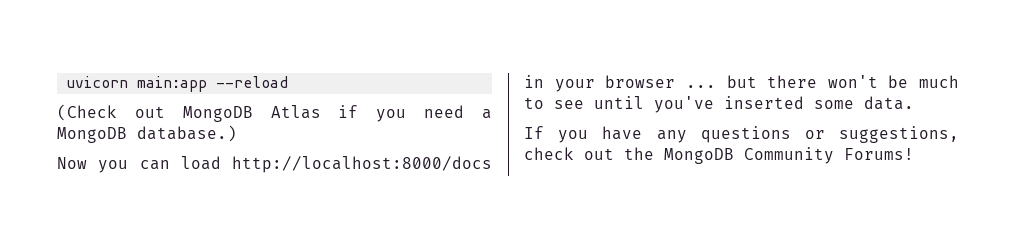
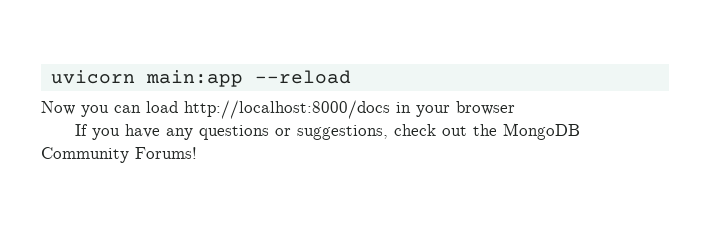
[57,104,492,122] [57,125,237,143] // (Check out MongoDB Atlas if you need a MongoDB database.) -> (351, 77) none
[685,75,959,88] [524,96,914,113] ... but there won't be much to see until you've inserted some data. -> (515, 108) none

